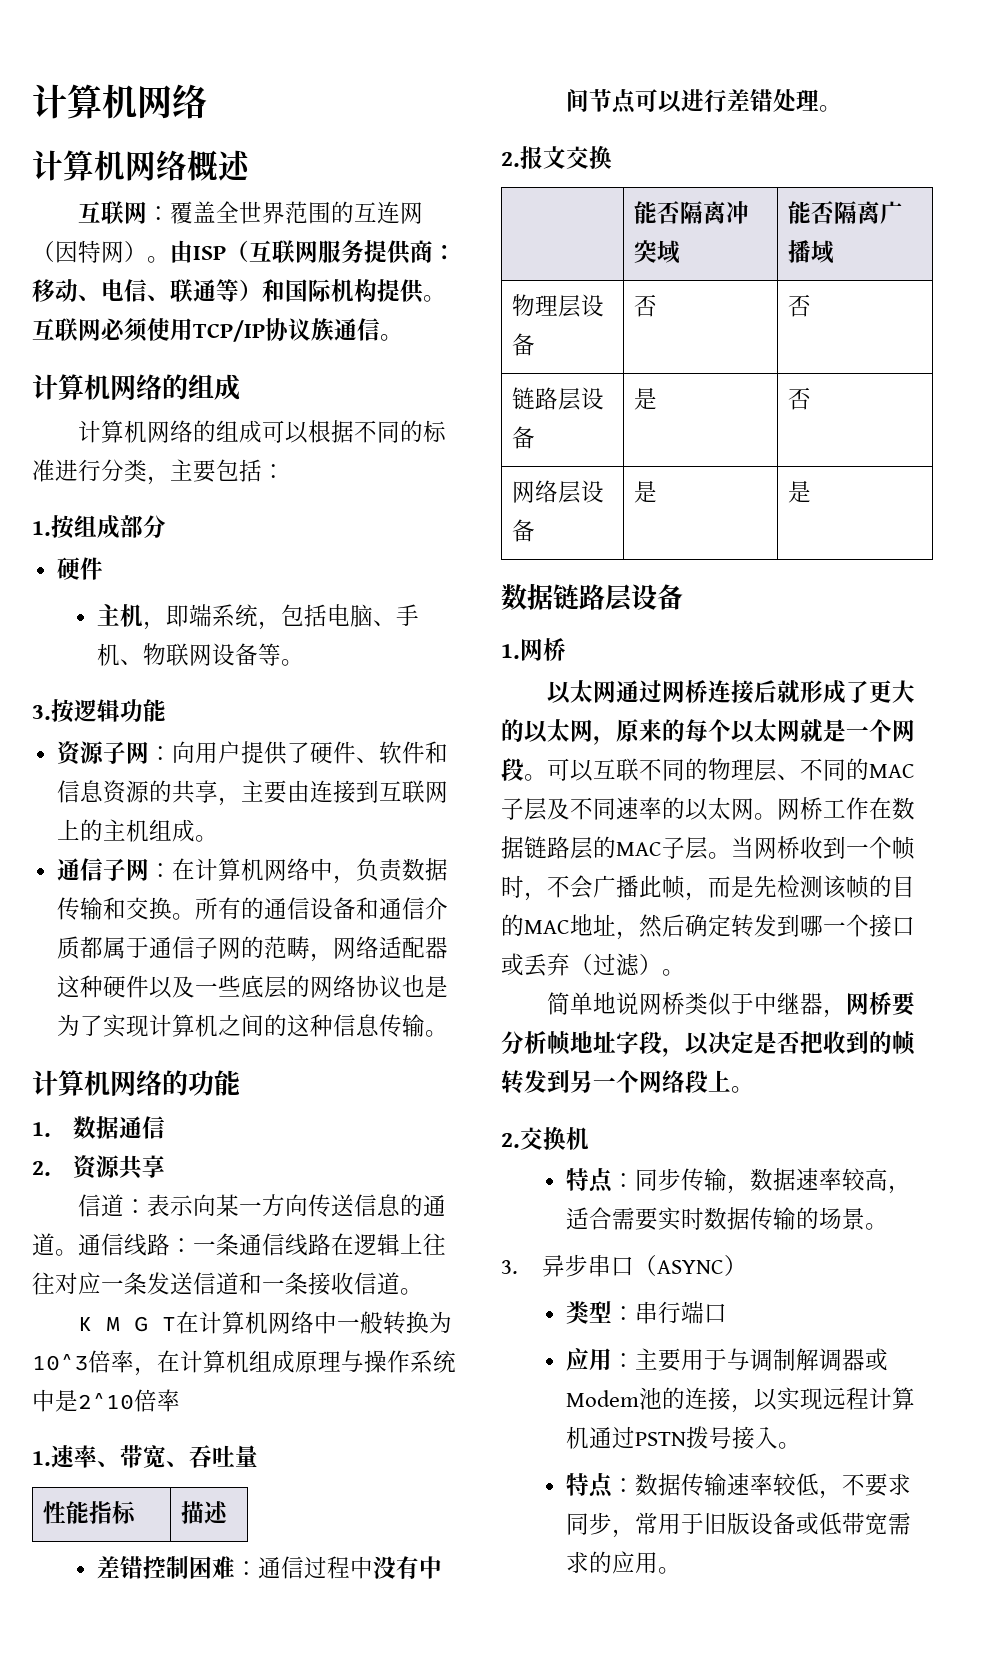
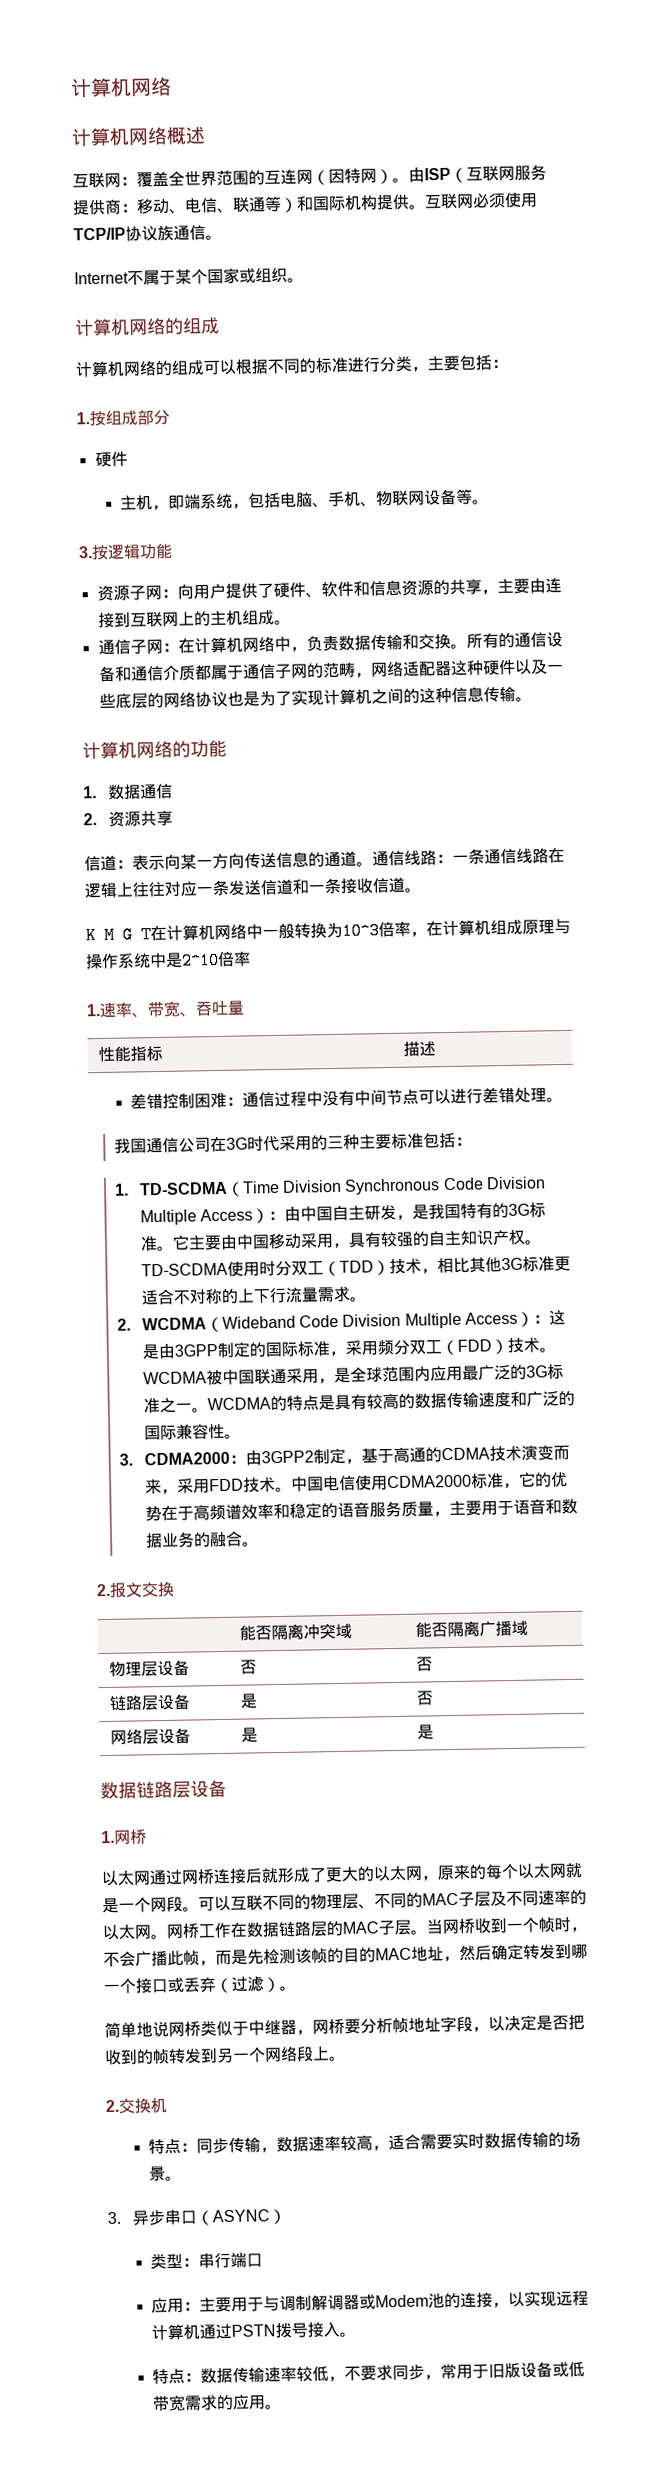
(403, 337) none -> [74,267,304,286] // Internet不属于某个国家或组织。
(843, 108) none -> [113,1132,472,1154] [113,1176,546,1197] [139,1202,546,1226] [139,1229,542,1252] [140,1255,571,1277] [140,1285,367,1306] [116,1310,566,1333] [141,1337,556,1360] [142,1364,564,1386] [142,1390,575,1414] [143,1423,241,1441] [118,1444,570,1466] [144,1471,568,1495] [144,1498,578,1522] [145,1530,259,1549] // 我国通信公司在3G时代采用的三种主要标准包括： // 1. TD-SCDMA（Time Division Synchronous Code Division Multiple Access）：由中国自主研发，是我国特有的3G标准。它主要由中国移动采用，具有较强的自主知识产权。TD-SCDMA使用时分双工（TDD）技术，相比其他3G标准更适合不对称的上下行流量需求。 // 2. WCDMA（Wideband Code Division Multiple Access）：这是由3GPP制定的国际标准，采用频分双工（FDD）技术。WCDMA被中国联通采用，是全球范围内应用最广泛的3G标准之一。WCDMA的特点是具有较高的数据传输速度和广泛的国际兼容性。 // 3. CDMA2000：由3GPP2制定，基于高通的CDMA技术演变而来，采用FDD技术。中国电信使用CDMA2000标准，它的优势在于高频谱效率和稳定的语音服务质量，主要用于语音和数据业务的融合。

